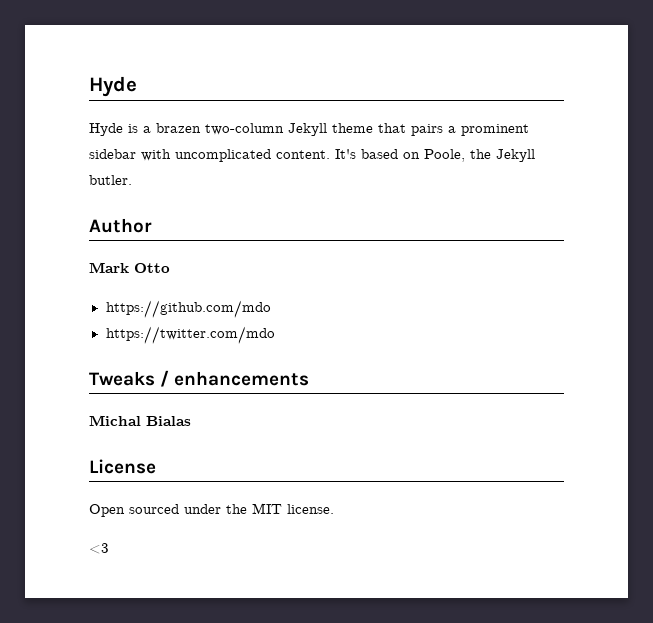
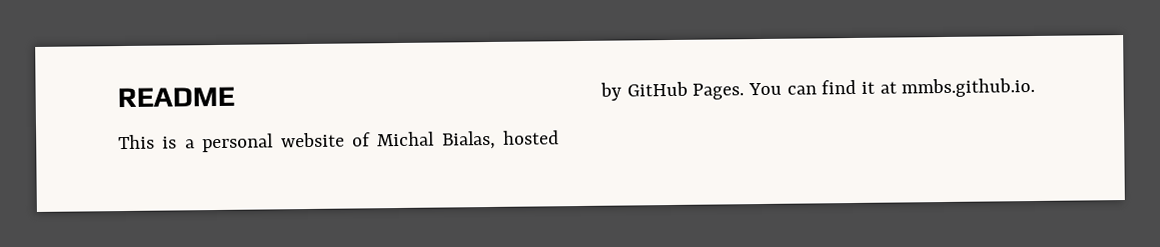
[89,76,137,97] [89,123,529,136] [89,149,535,162] [89,175,132,185] [89,218,152,233] [89,262,170,273] [105,300,271,318] [105,326,275,344] [89,370,310,387] [89,415,191,426] [89,459,156,474] [89,503,334,517] [89,543,109,554] Hyde // Hyde is a brazen two-column Jekyll theme that pairs a prominent sidebar with uncomplicated content. It's based on Poole, the Jekyll butler. // Author // Mark Otto // https://github.com/mdo // https://twitter.com/mdo // Tweaks / enhancements // Michal Bialas // License // Open sourced under the MIT license. // <3 -> [117,86,235,108] [118,130,559,153] [600,77,1036,101] README // This is a personal website of Michal Bialas, hosted by GitHub Pages. You can find it at mmbs.github.io.

